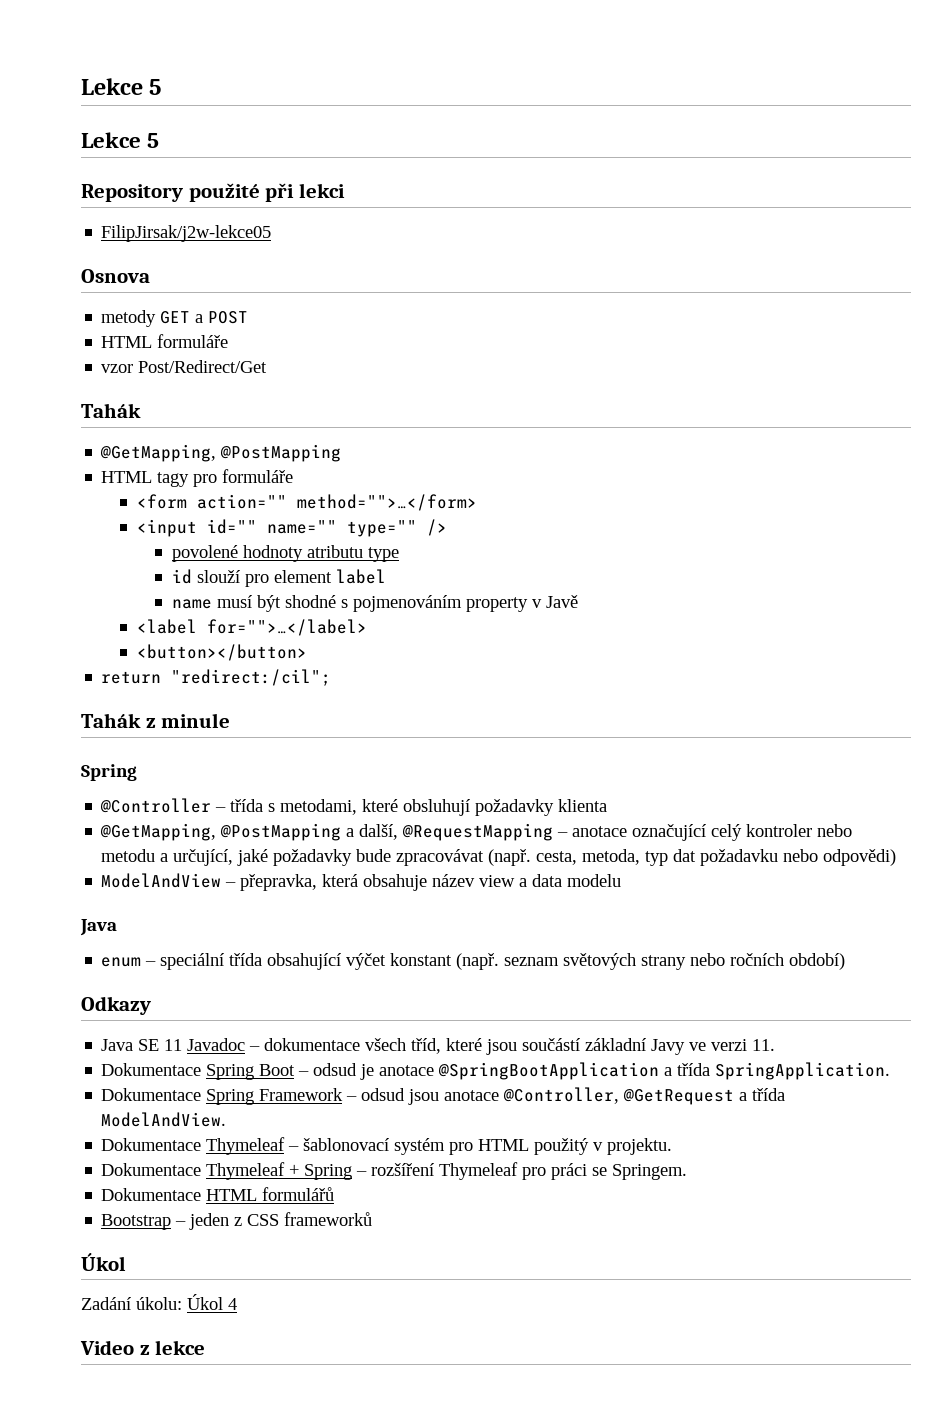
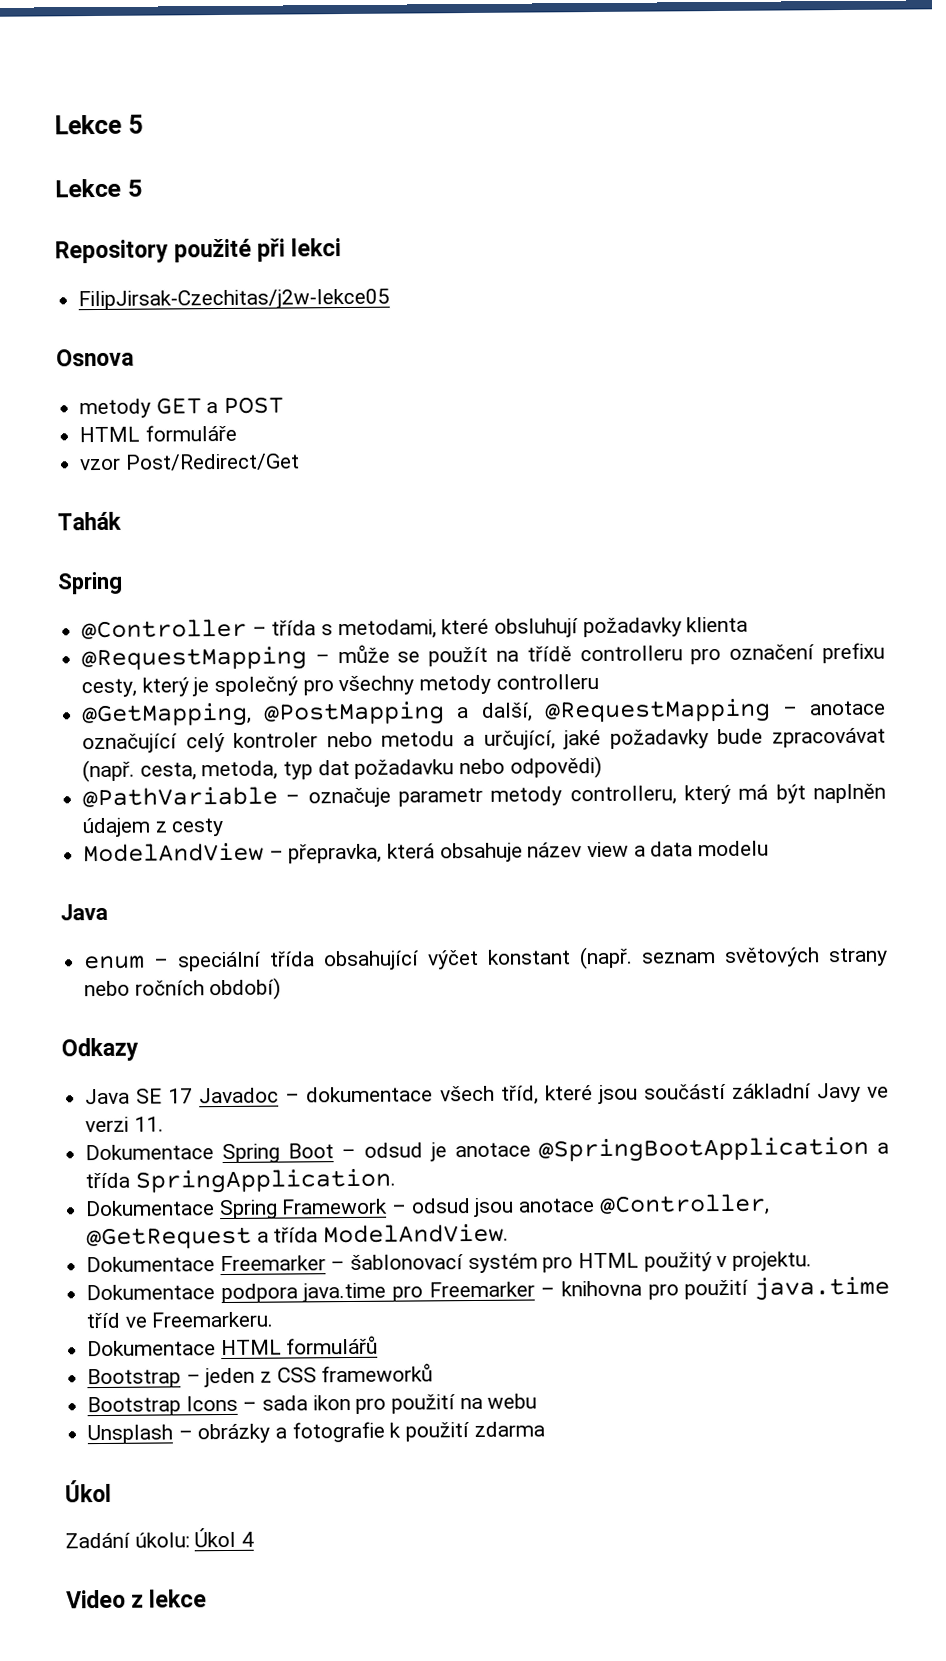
[101,225,272,242] FilipJirsak/j2w-lekce05 -> [78,288,391,311] FilipJirsak-Czechitas/j2w-lekce05
[100,444,342,462] [101,469,294,487] [136,494,477,511] [136,519,447,537] [171,545,399,562] [171,569,386,587] [171,595,578,612] [136,619,367,636] [136,644,307,661] [101,669,332,686] [81,713,231,728] // @GetMapping, @PostMapping // HTML tagy pro formuláře // <form action="" method="">…</form> // <input id="" name="" type="" /> // povolené hodnoty atributu type // id slouží pro element label // name musí být shodné s pojmenováním property v Javě // <label for="">…</label> // <button></button> // return "redirect:/cil"; // Tahák z minule -> (122, 521) none
(608, 805) none -> [81,642,885,672] [81,673,599,698] // @RequestMapping – může se použít na třídě controlleru pro označení prefixu cesty, který je společný pro všechny metody controlleru
(897, 857) none -> [82,783,886,808] [82,817,225,838] // @PathVariable – označuje parametr metody controlleru, který má být naplněn údajem z cesty
[164,1039,183,1051] 11 -> [168,1088,194,1104] 17
[206,1137,286,1155] Thymeleaf -> [219,1255,326,1272] Freemarker
[206,1162,688,1180] Thymeleaf + Spring – rozšíření Thymeleaf pro práci se Springem. -> [220,1276,891,1304] [86,1311,274,1329] podpora java.time pro Freemarker – knihovna pro použití java.time tříd ve Freemarkeru.
(373, 1219) none -> [87,1393,538,1417] [87,1421,545,1445] // Bootstrap Icons – sada ikon pro použití na webu // Unsplash – obrázky a fotografie k použití zdarma

